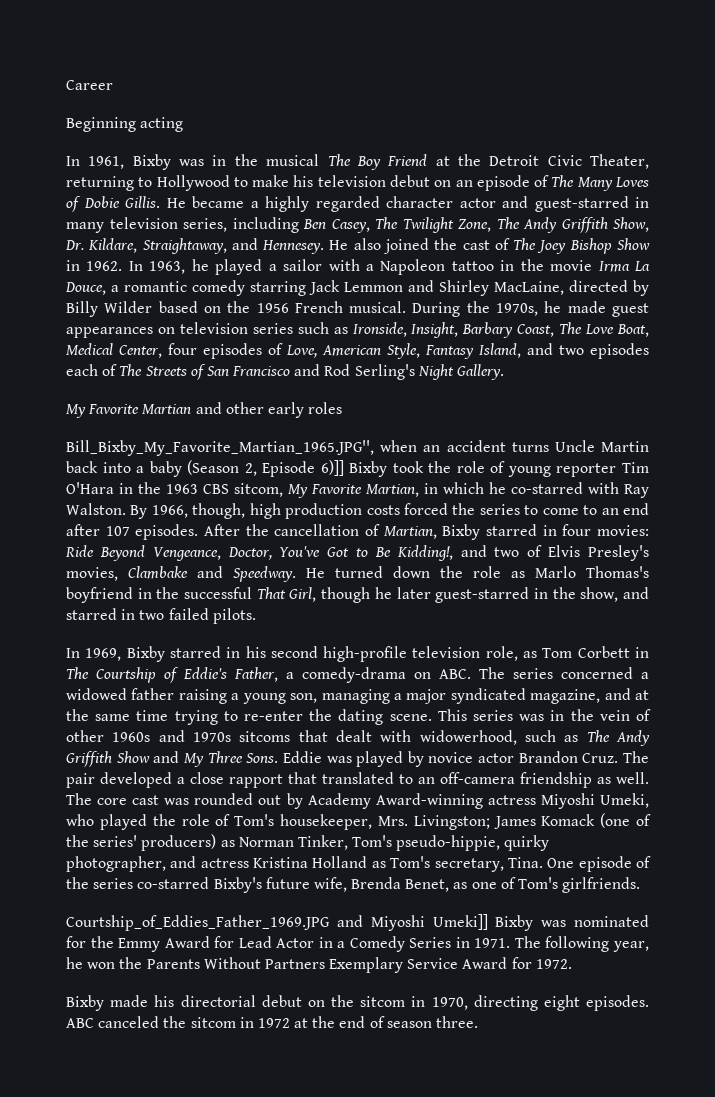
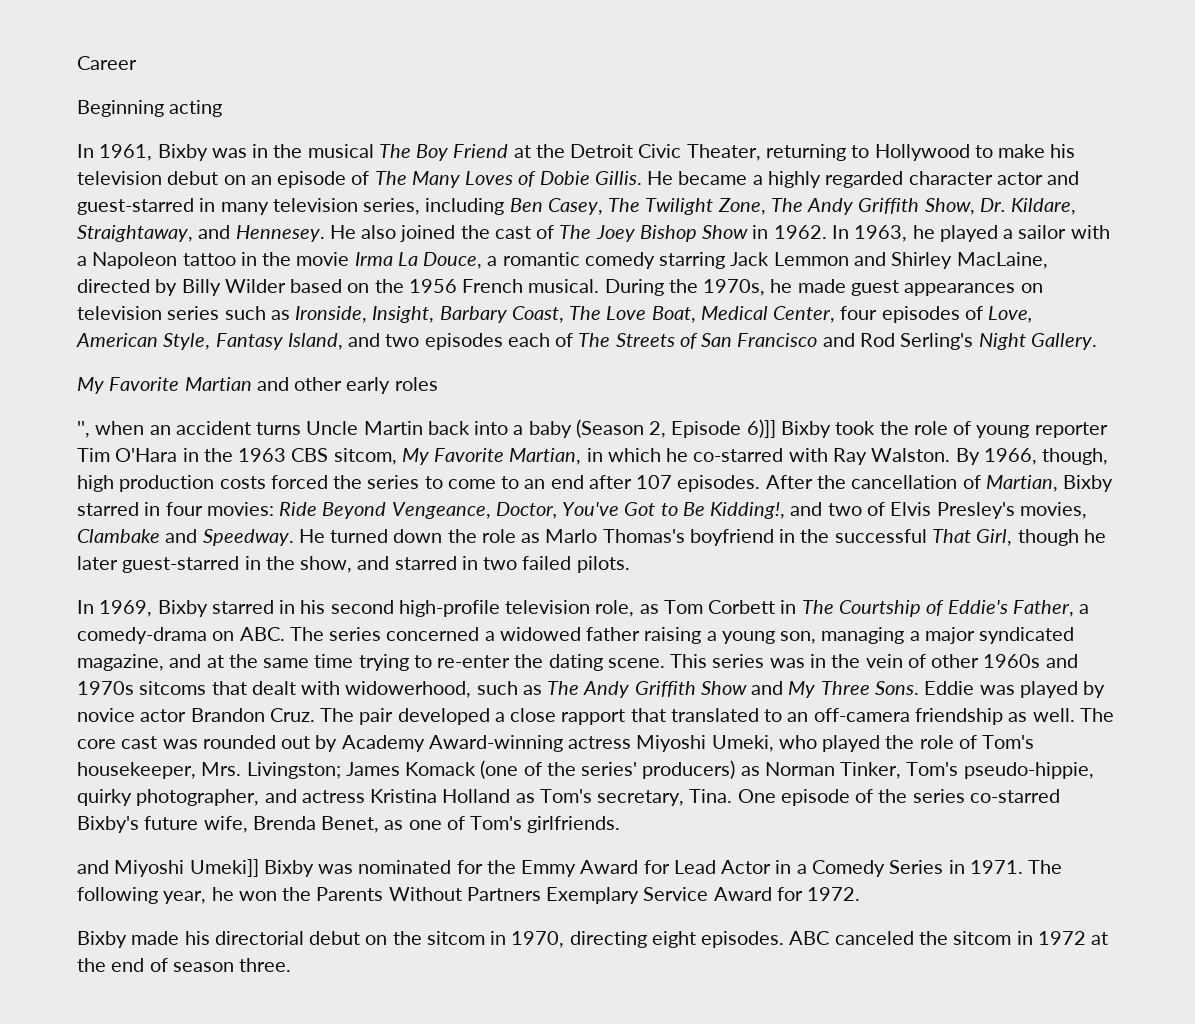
[66,440,374,456] Bill_Bixby_My_Favorite_Martian_1965.JPG'', -> [77,421,90,438] '',
[66,915,330,931] Courtship_of_Eddies_Father_1969.JPG -> (621, 824) none

